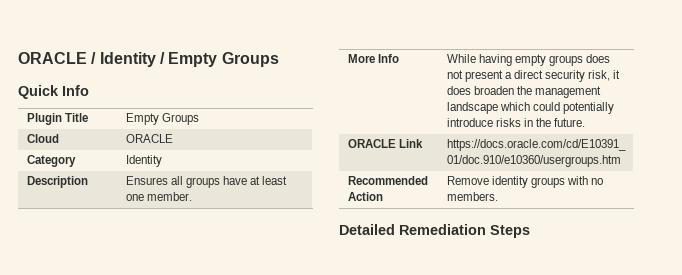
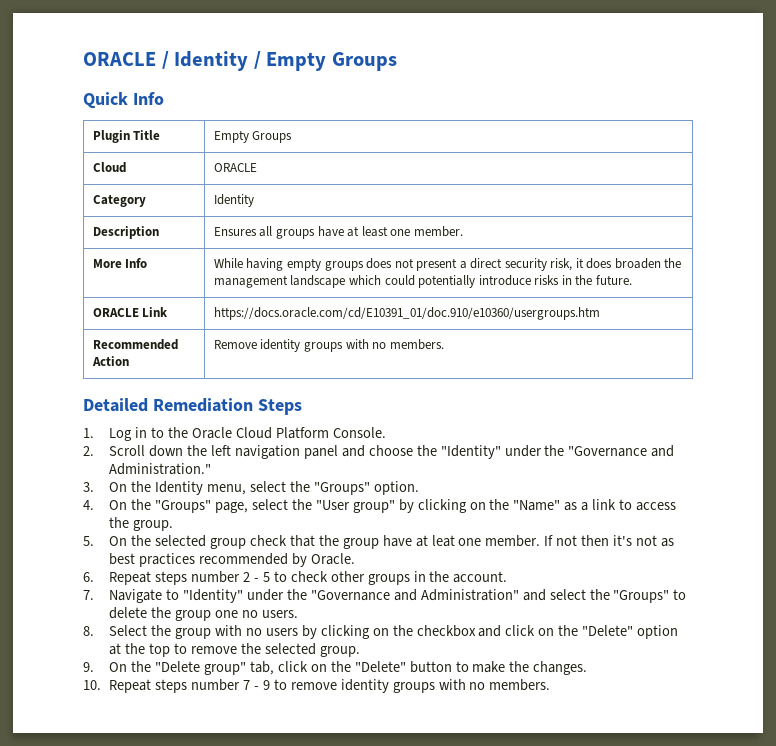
(530, 231) none -> [83,427,386,441] [83,445,675,459] [109,463,212,475] [83,481,419,495] [83,499,676,513] [109,517,174,531] [83,535,674,549] [109,553,356,567] [83,571,508,585] [83,589,687,603] [109,607,298,621] [83,625,679,639] [109,643,360,657] [83,661,588,675] [83,679,551,693] // 1. Log in to the Oracle Cloud Platform Console. // 2. Scroll down the left navigation panel and choose the "Identity" under the "Governance and Administration." // 3. On the Identity menu, select the "Groups" option. // 4. On the "Groups" page, select the "User group" by clicking on the "Name" as a link to access the group. // 5. On the selected group check that the group have at leat one member. If not then it's not as best practices recommended by Oracle. // 6. Repeat steps number 2 - 5 to check other groups in the account. // 7. Navigate to "Identity" under the "Governance and Administration" and select the "Groups" to delete the group one no users. // 8. Select the group with no users by clicking on the checkbox and click on the "Delete" option at the top to remove the selected group. // 9. On the "Delete group" tab, click on the "Delete" button to make the changes. // 10. Repeat steps number 7 - 9 to remove identity groups with no members.

